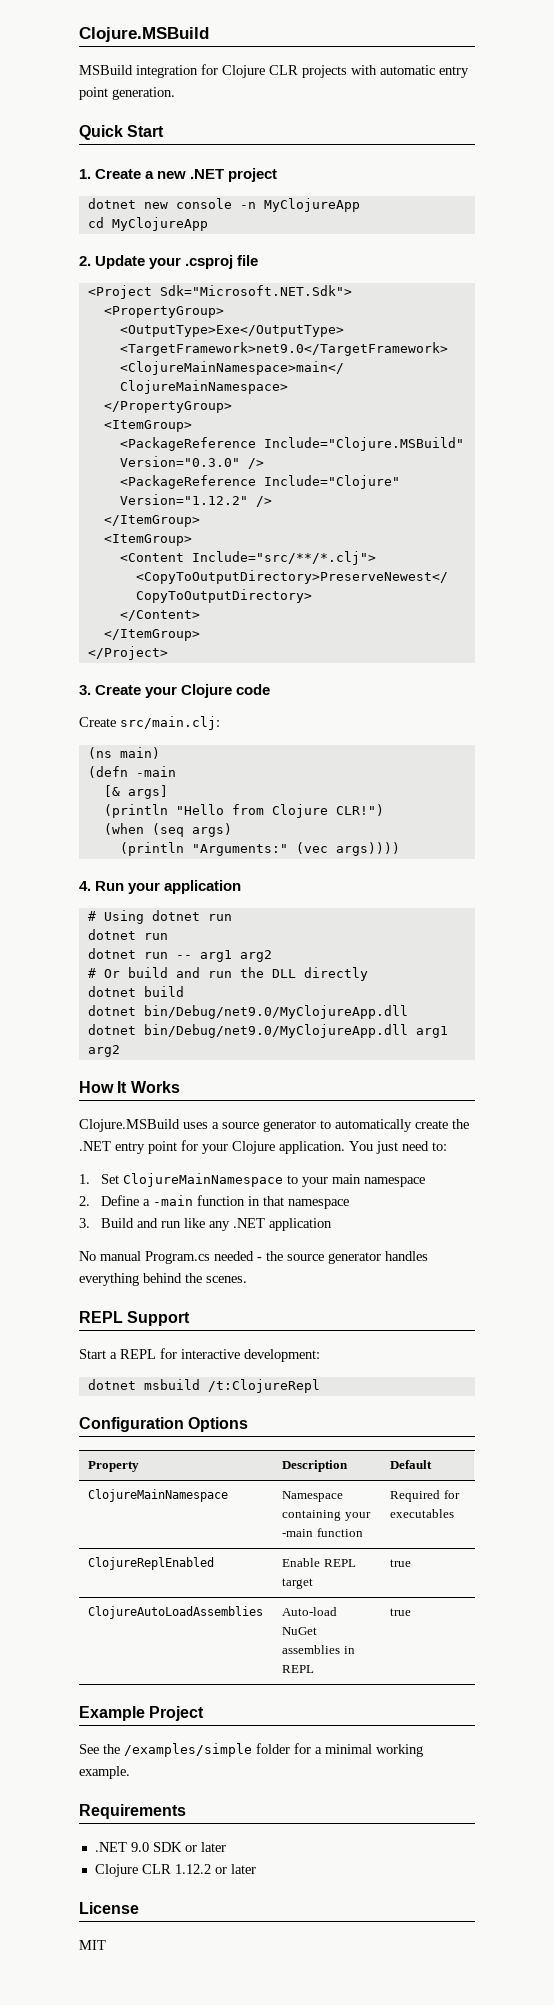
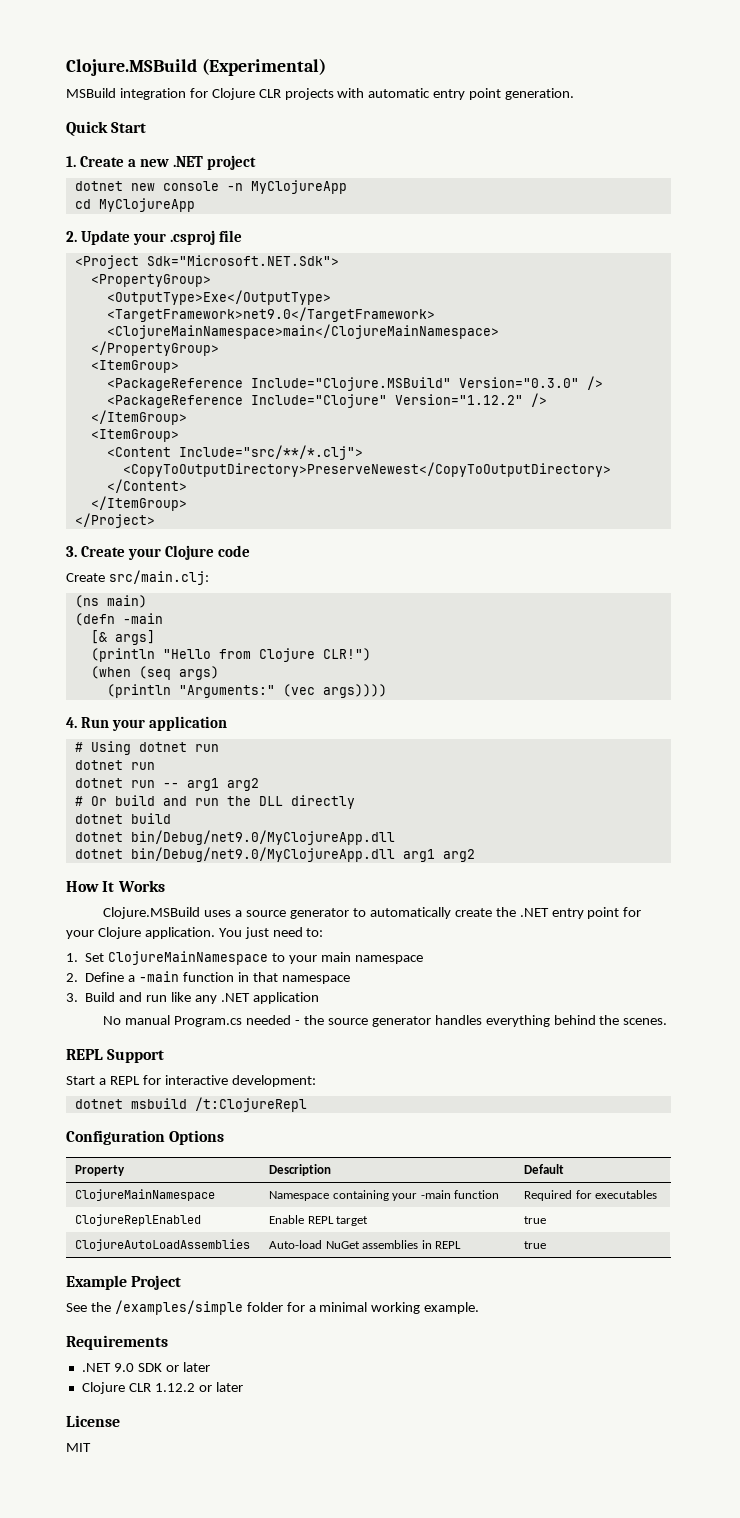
[79,27,209,42] Clojure.MSBuild -> [66,58,326,76] Clojure.MSBuild (Experimental)

